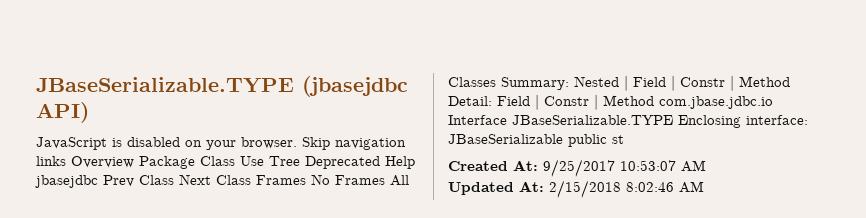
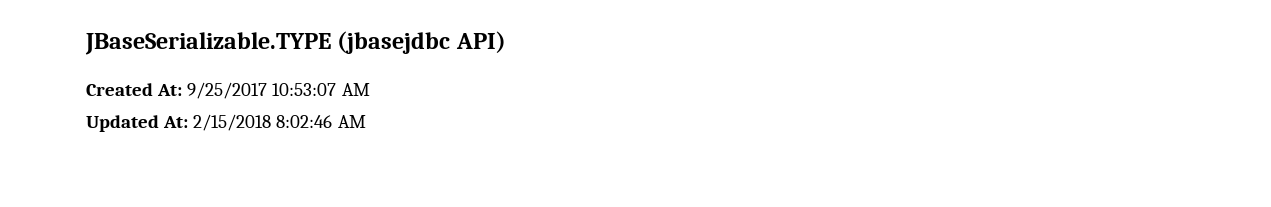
[36,137,406,150] [36,156,415,169] [35,174,409,188] [448,75,790,91] [448,94,773,110] [448,115,808,128] [448,134,624,147] // JavaScript is disabled on your browser. Skip navigation links Overview Package Class Use Tree Deprecated Help jbasejdbc Prev Class Next Class Frames No Frames All Classes Summary: Nested | Field | Constr | Method Detail: Field | Constr | Method com.jbase.jdbc.io Interface JBaseSerializable.TYPE Enclosing interface: JBaseSerializable public st -> (506, 42) none

